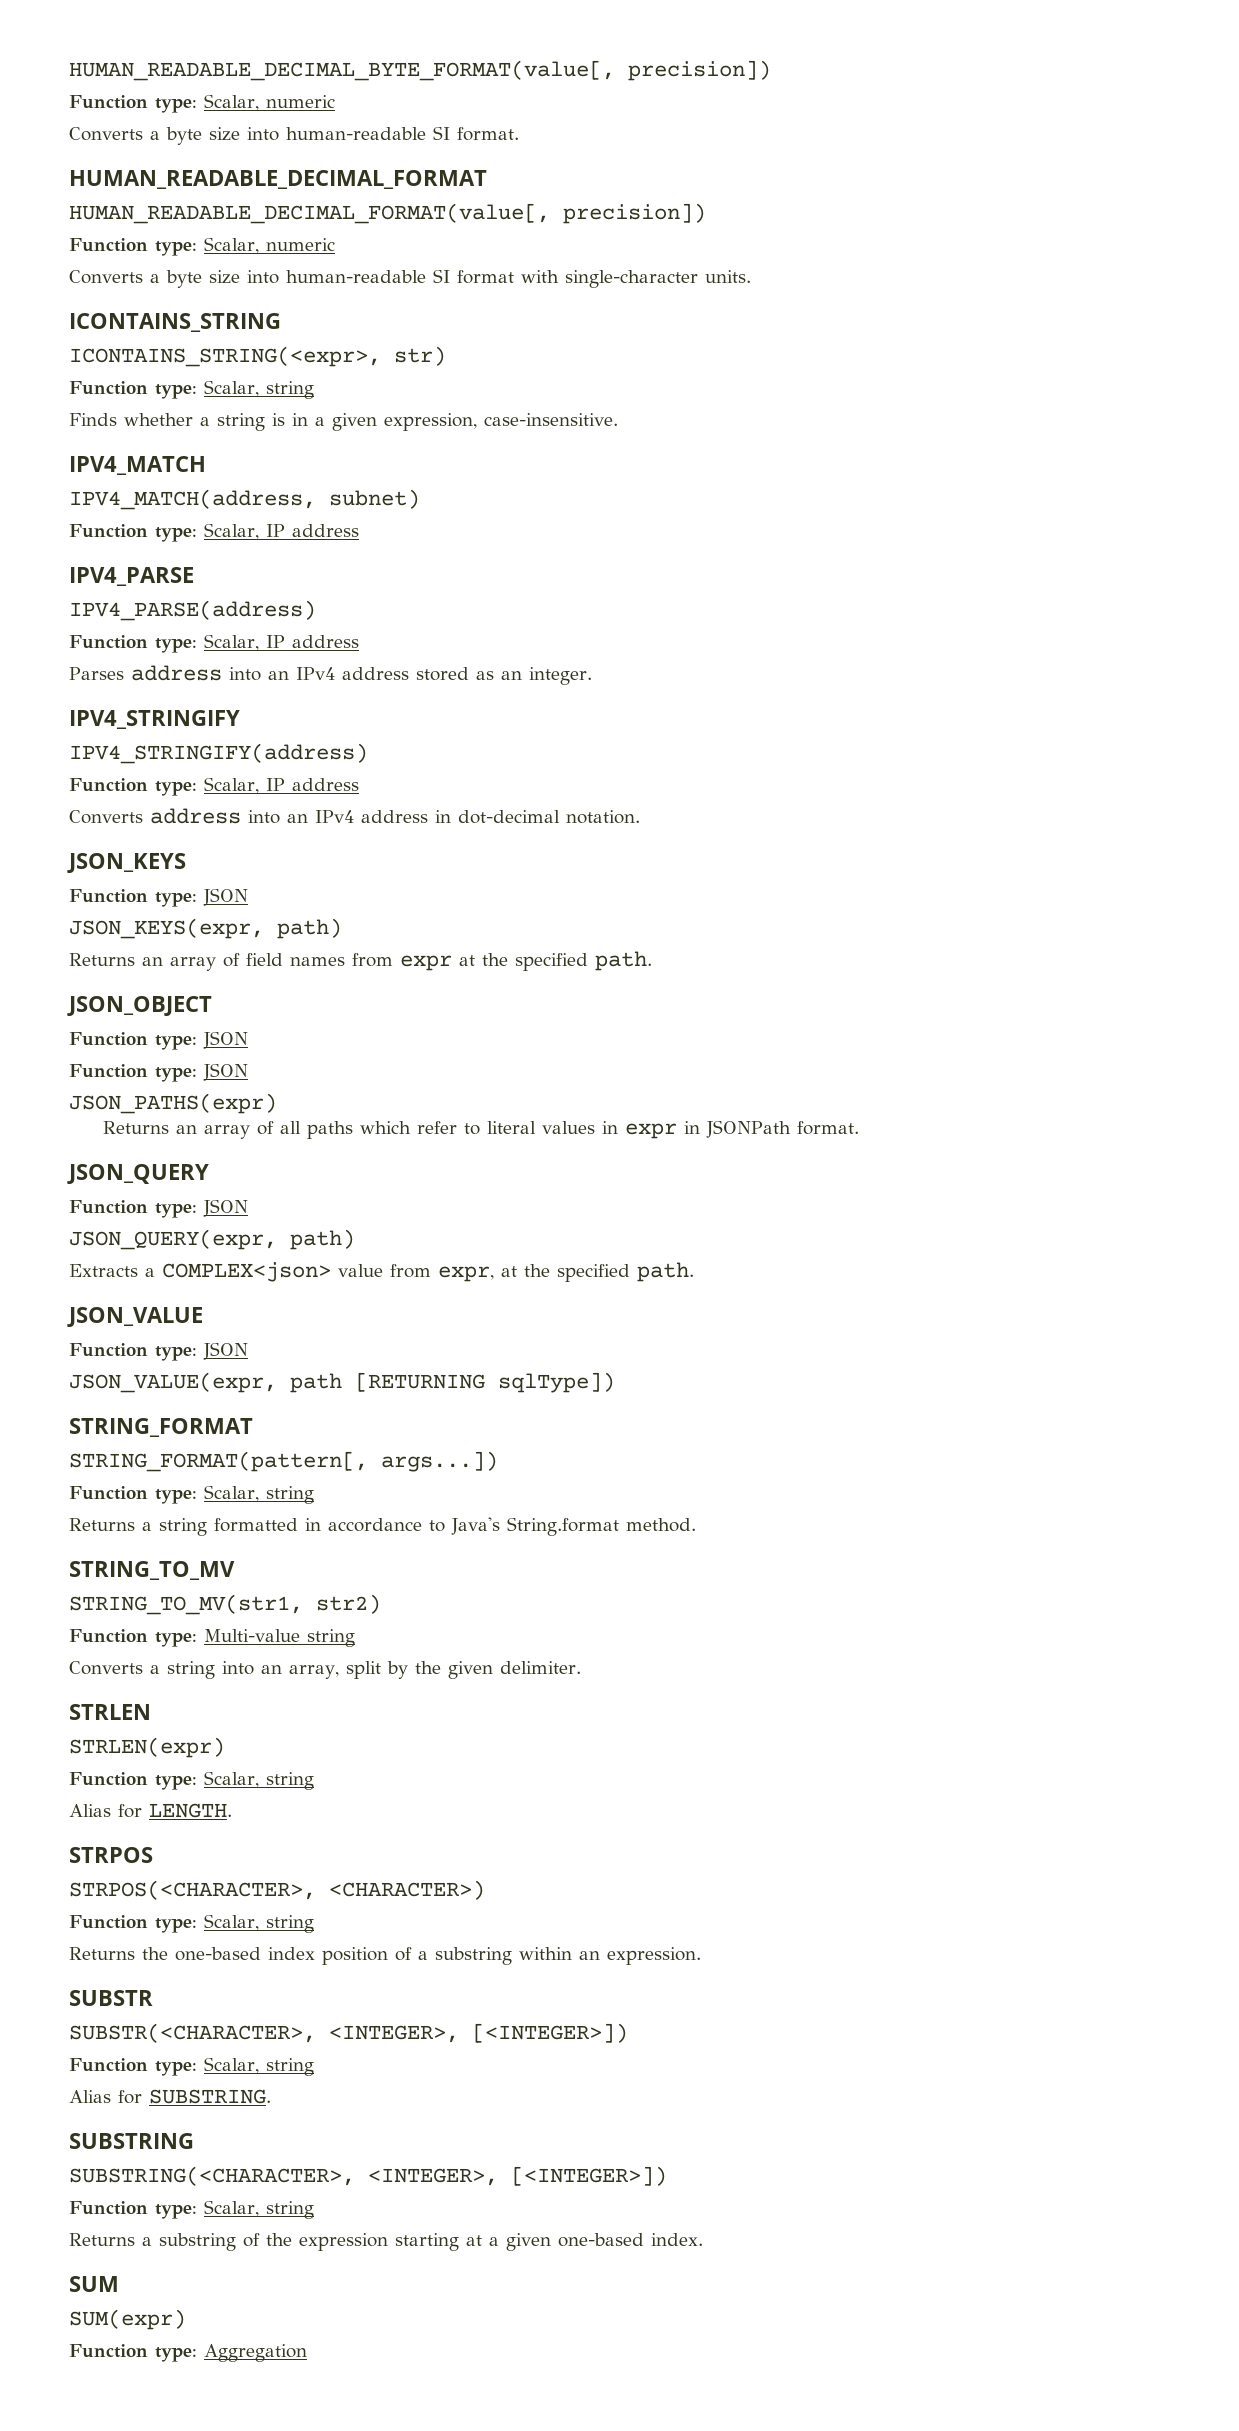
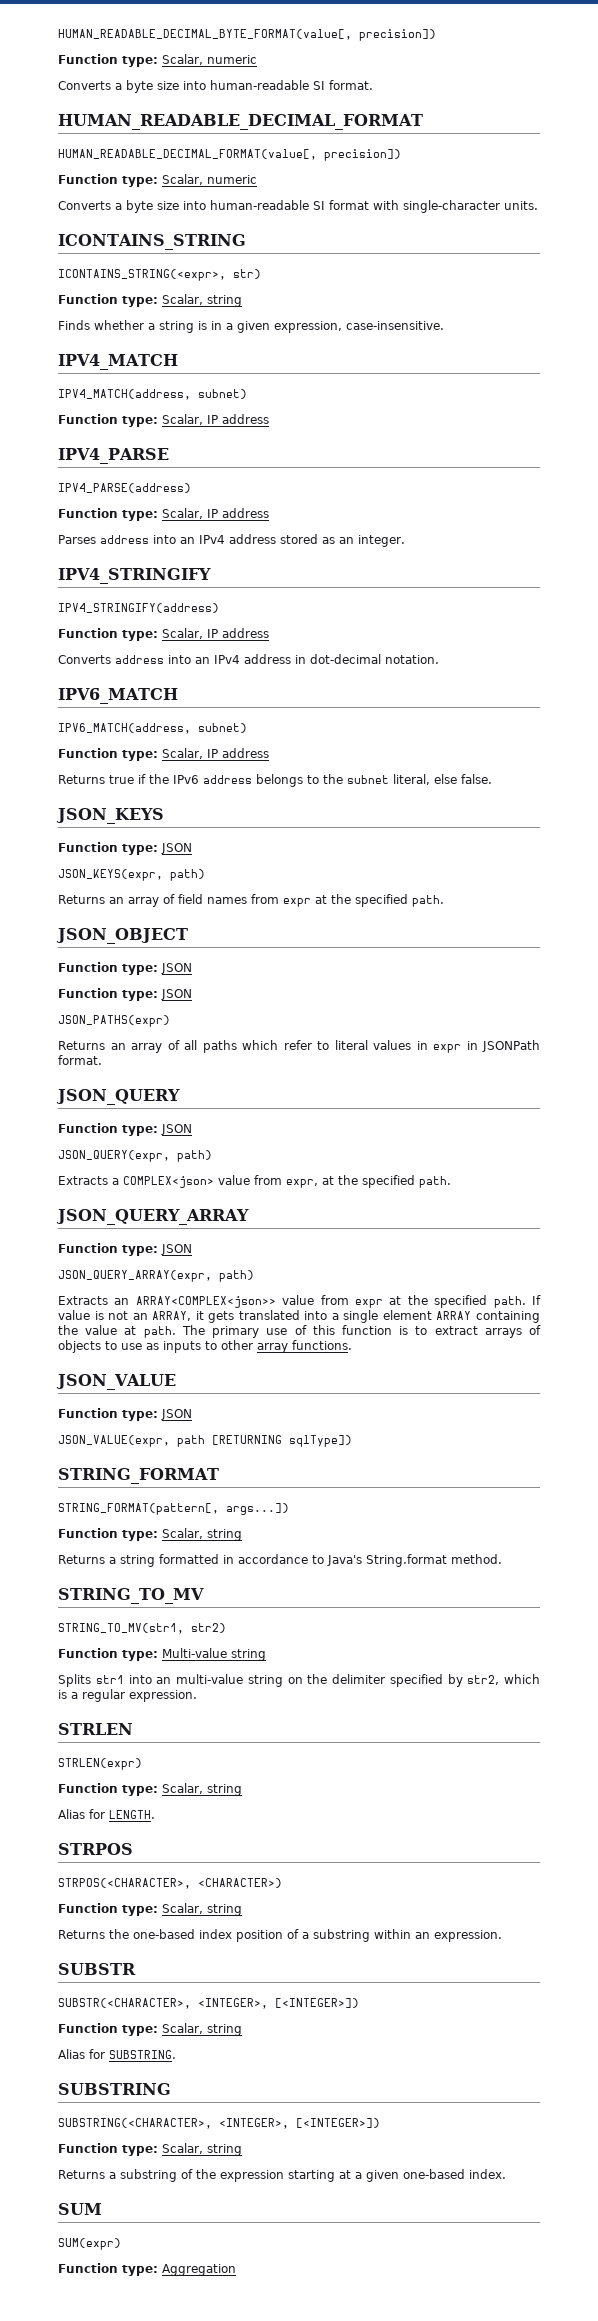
(640, 817) none -> [58,688,178,704] [58,723,247,734] [58,748,269,761] [58,774,492,787] // IPV6_MATCH // IPV6_MATCH(address, subnet) // Function type: Scalar, IP address // Returns true if the IPv6 address belongs to the subnet literal, else false.
(694, 1272) none -> [56,1209,249,1225] [58,1243,192,1256] [58,1270,254,1282] [58,1295,541,1308] [58,1310,540,1323] [58,1325,541,1338] [58,1340,352,1353] // JSON_QUERY_ARRAY // Function type: JSON // JSON_QUERY_ARRAY(expr, path) // Extracts an ARRAY<COMPLEX<json>> value from expr at the specified path. If value is not an ARRAY, it gets translated into a single element ARRAY containing the value at path. The primary use of this function is to extract arrays of objects to use as inputs to other array functions.
[69,1661,581,1679] Converts a string into an array, split by the given delimiter. -> [58,1674,540,1687] [58,1689,197,1702] Splits str1 into an multi-value string on the delimiter specified by str2, which is a regular expression.

